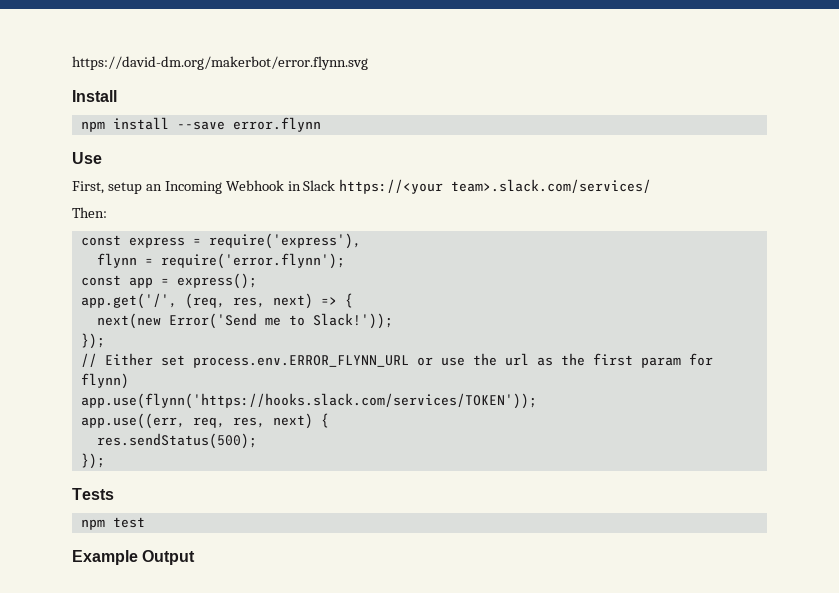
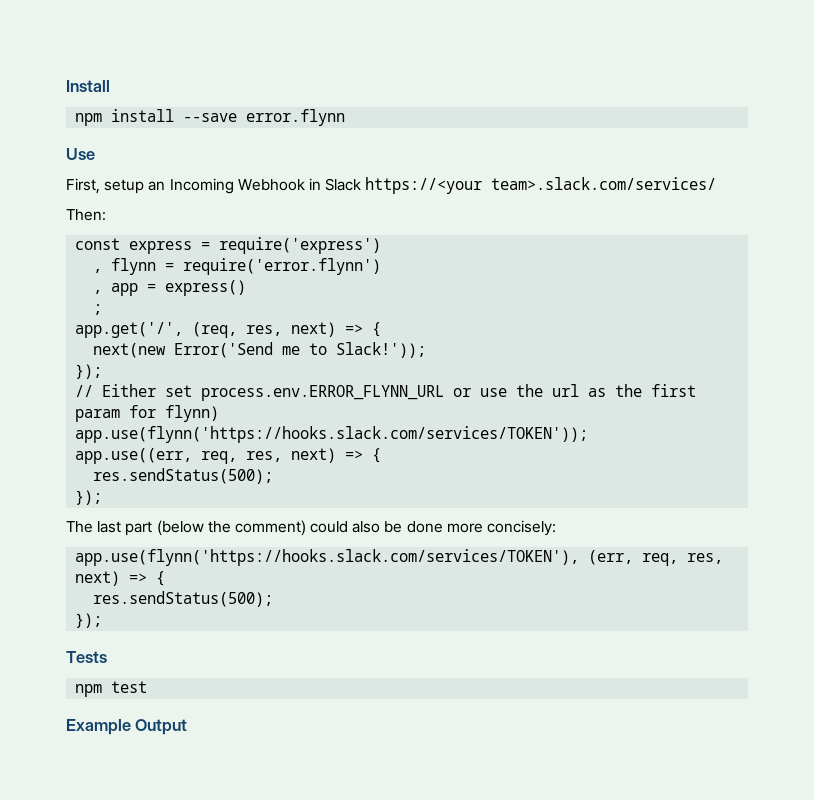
[72,56,368,70] https://david-dm.org/makerbot/error.flynn.svg // -> (66, 86) none
[208,233,361,249] [96,253,345,269] [80,273,257,289] require('express'), // flynn = require('error.flynn'); // const app = express(); -> [219,237,382,254] [93,258,382,275] [93,280,247,296] [93,304,103,315] require('express') // , flynn = require('error.flynn') // , app = express() // ;
(313, 421) none -> [345,448,382,463] [93,468,274,484] [75,490,103,505] [66,520,557,536] [75,549,724,566] [75,571,148,586] => { // res.sendStatus(500); // }); // The last part (below the comment) could also be done more concisely: // app.use(flynn('https://hooks.slack.com/services/TOKEN'), (err, req, res, next) =>

